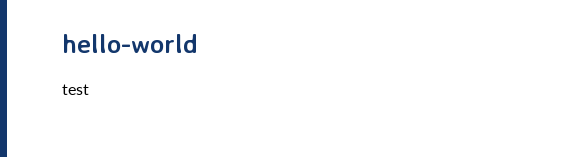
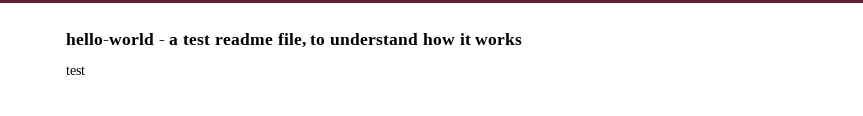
(198, 43) none -> [158,33,523,48] - a test readme file, to understand how it works

